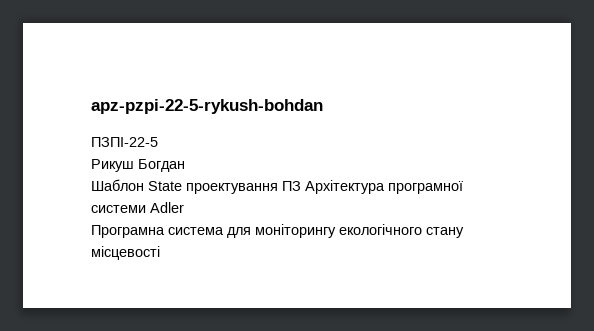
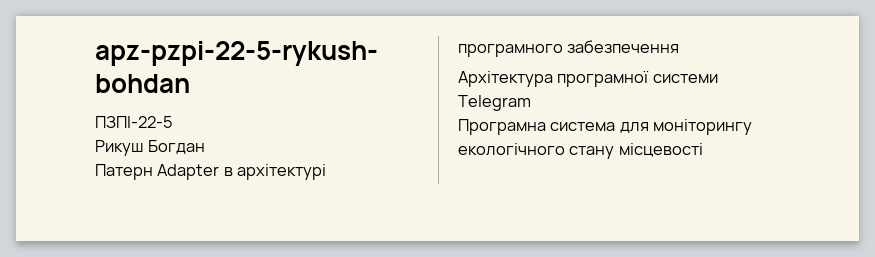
[91,179,301,194] Шаблон State проектування ПЗ -> [95,164,327,180] [458,40,680,57] Патерн Adapter в архітектурі програмного забезпечення //
[150,202,184,213] Adler -> [458,95,531,111] Telegram

